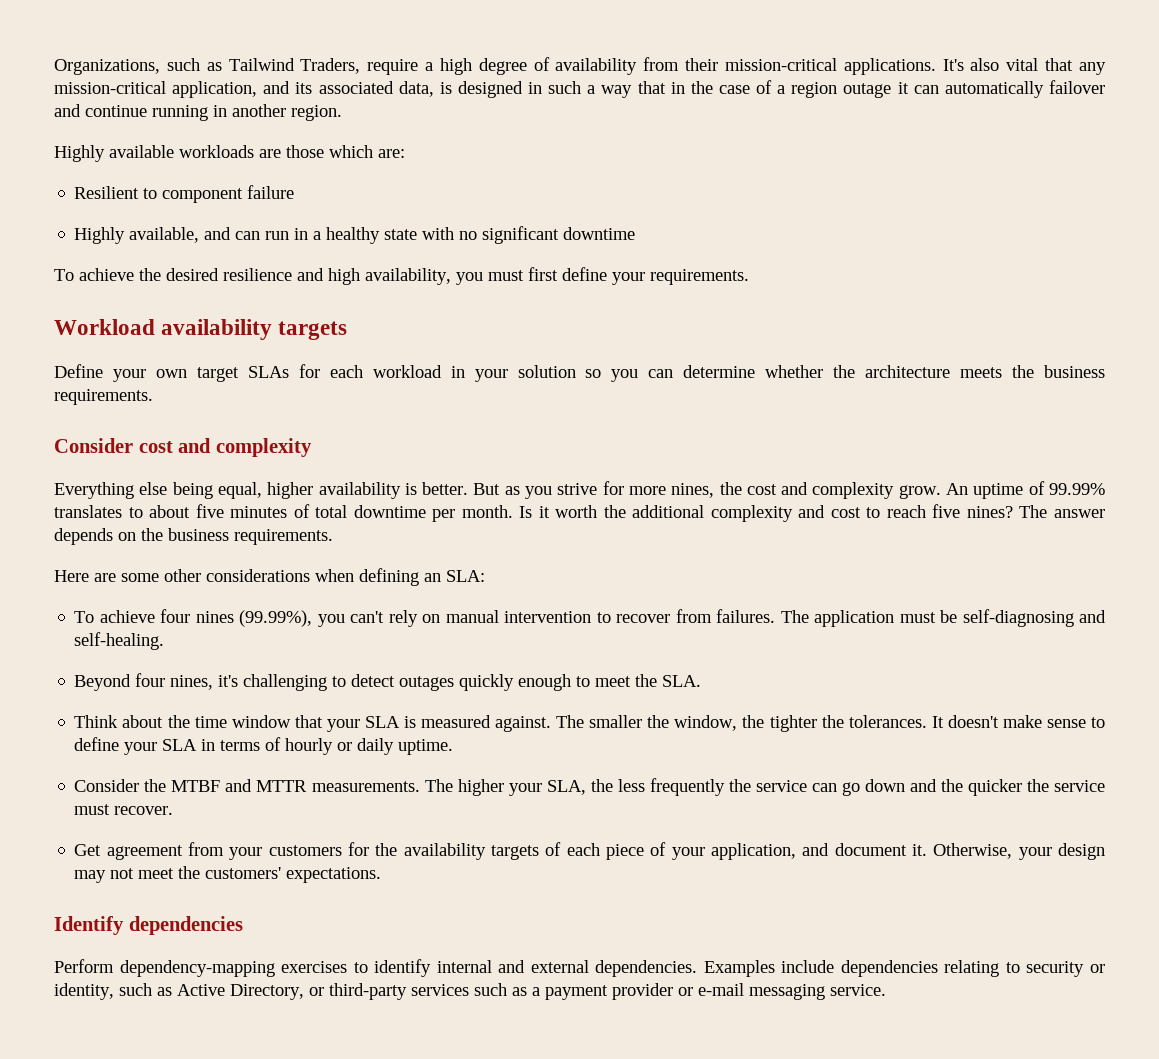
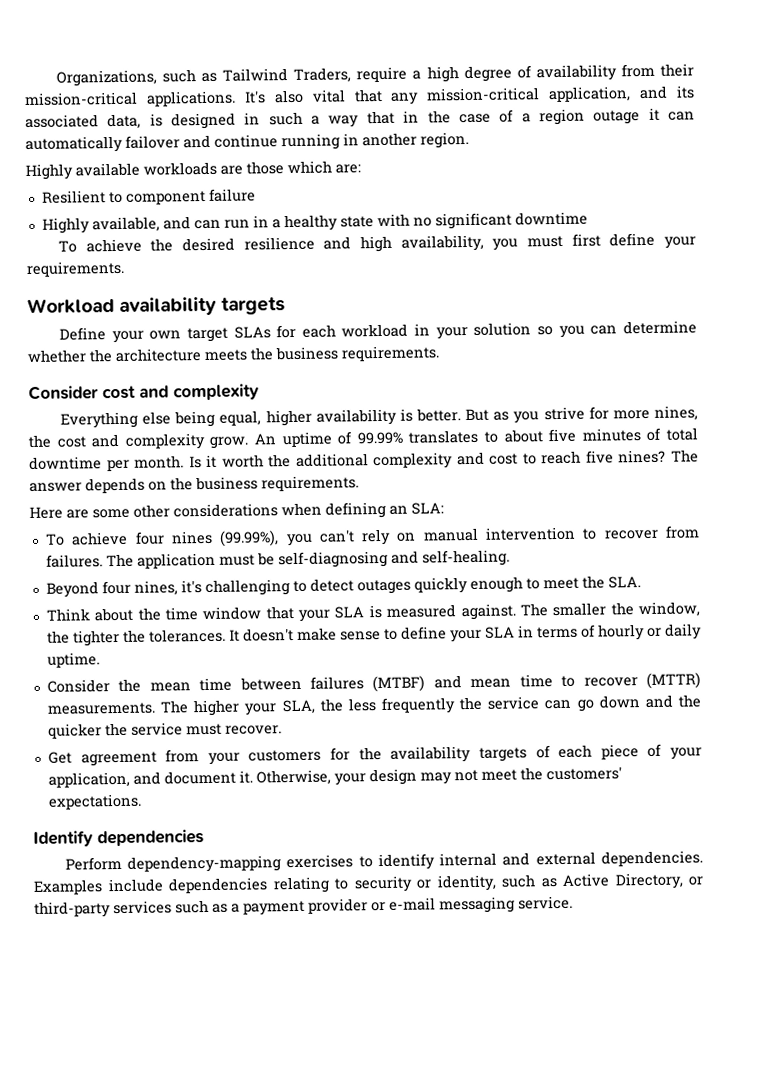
[171,779,308,792] MTBF and MTTR -> [149,672,702,693] mean time between failures (MTBF) and mean time to recover (MTTR)

